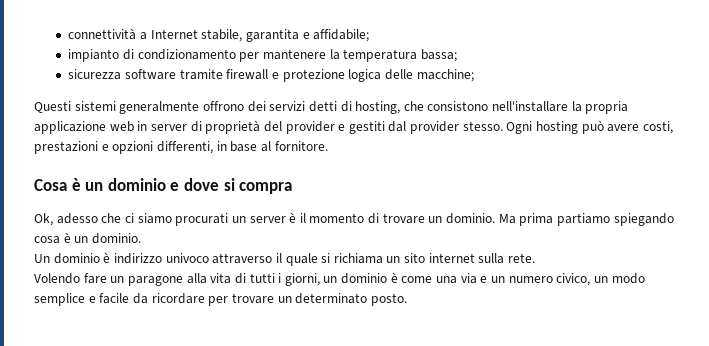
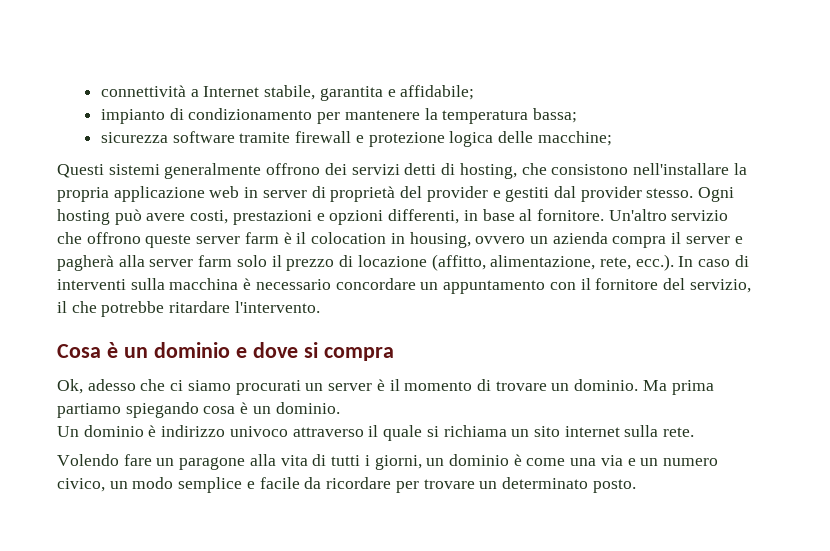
(328, 146) none -> [608,209,729,221] [57,232,743,248] [57,254,749,271] [57,278,751,294] [57,301,320,317] Un'altro servizio che offrono queste server farm è il colocation in housing, ovvero un azienda compra il server e pagherà alla server farm solo il prezzo di locazione (affitto, alimentazione, rete, ecc.). In caso di interventi sulla macchina è necessario concordare un appuntamento con il fornitore del servizio, il che potrebbe ritardare l'intervento.

